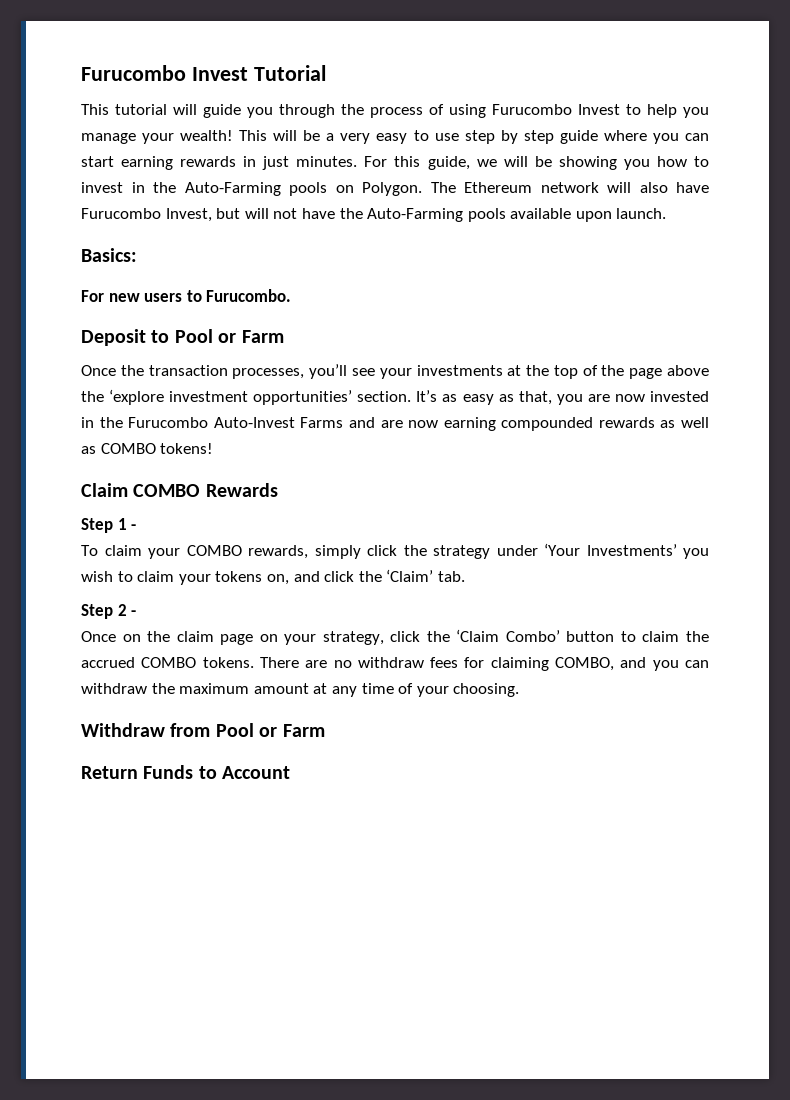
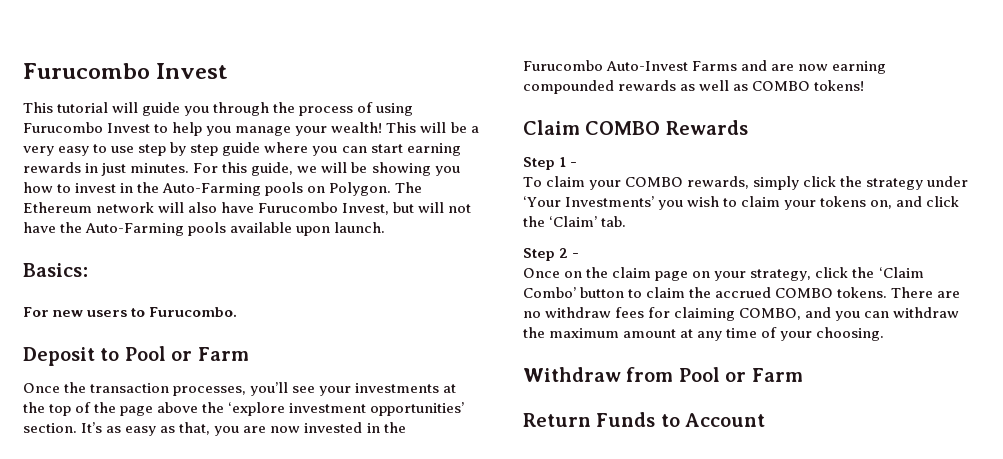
[81,65,326,81] Furucombo Invest Tutorial -> [23,63,229,79] Furucombo Invest

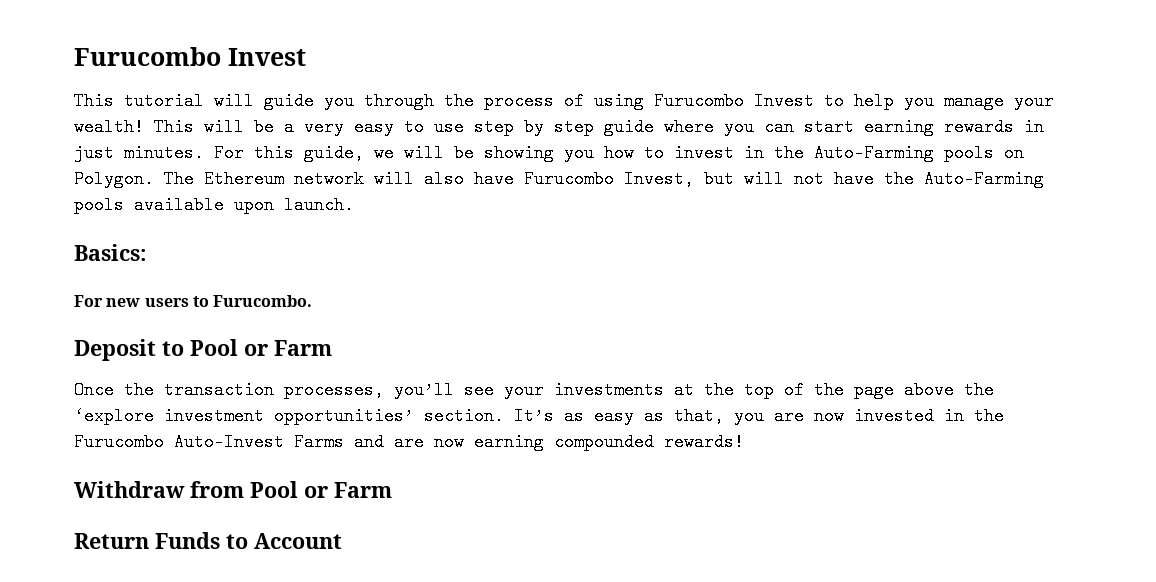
[618,80,865,91] [523,120,748,135] [523,157,578,170] [523,176,969,190] [523,196,960,210] [523,216,627,227] [523,248,580,261] [523,267,924,281] [523,287,961,298] [523,307,960,321] [523,327,885,341] rewards as well as COMBO tokens! // Claim COMBO Rewards // Step 1 - // To claim your COMBO rewards, simply click the strategy under ‘Your Investments’ you wish to claim your tokens on, and click the ‘Claim’ tab. // Step 2 - // Once on the claim page on your strategy, click the ‘Claim Combo’ button to claim the accrued COMBO tokens. There are no withdraw fees for claiming COMBO, and you can withdraw the maximum amount at any time of your choosing. -> [664,433,744,451] rewards!

